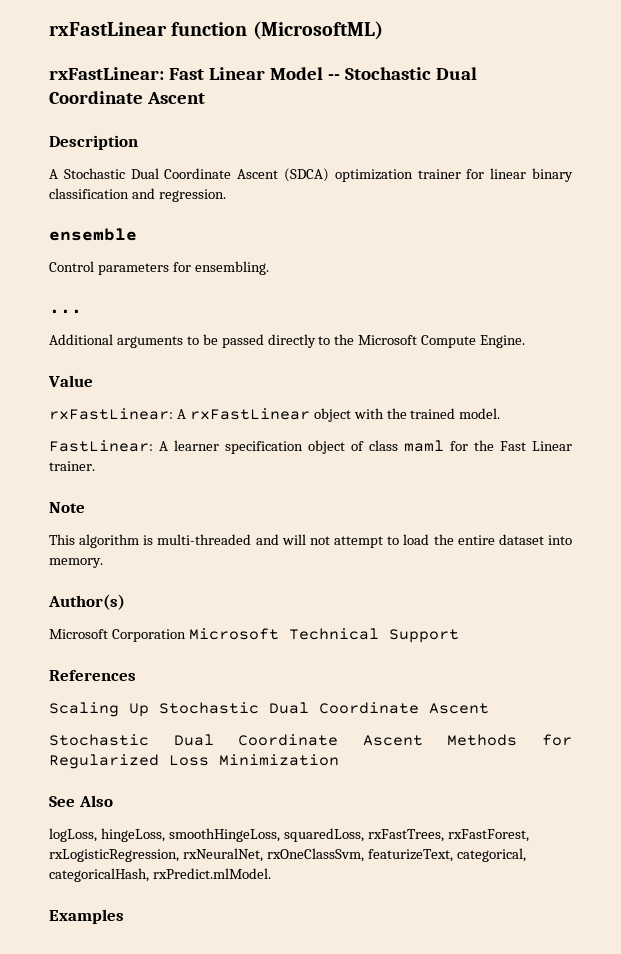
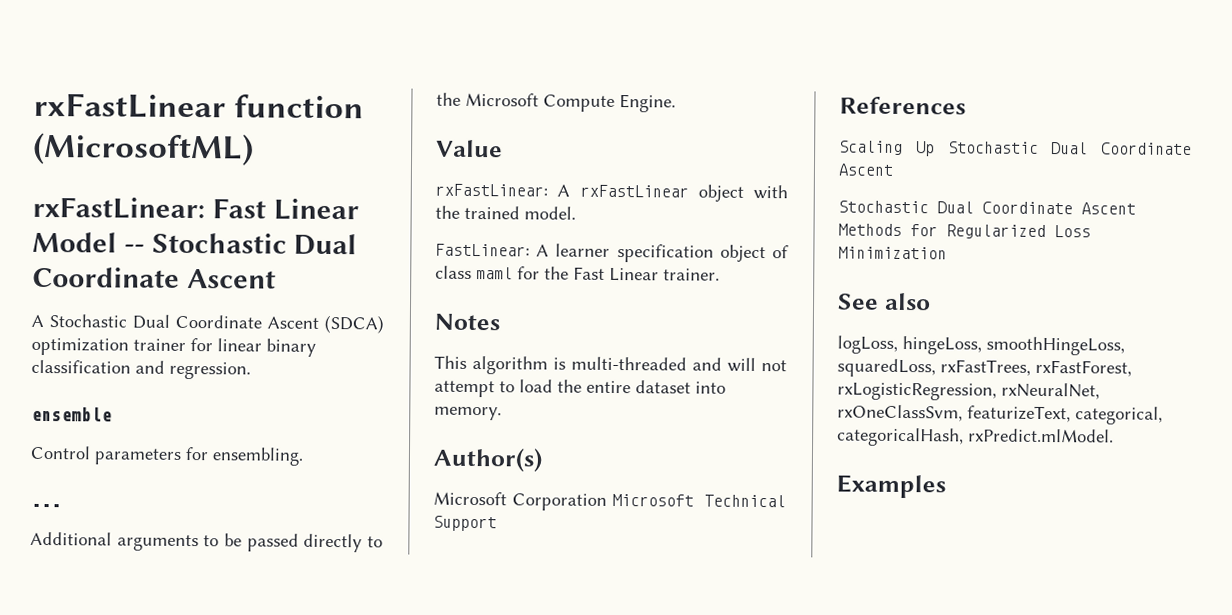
[49,135,138,150] // Description -> (276, 278) none
[49,502,85,513] Note -> [434,313,500,331] Notes
[78,795,113,807] Also -> [883,292,931,311] also

